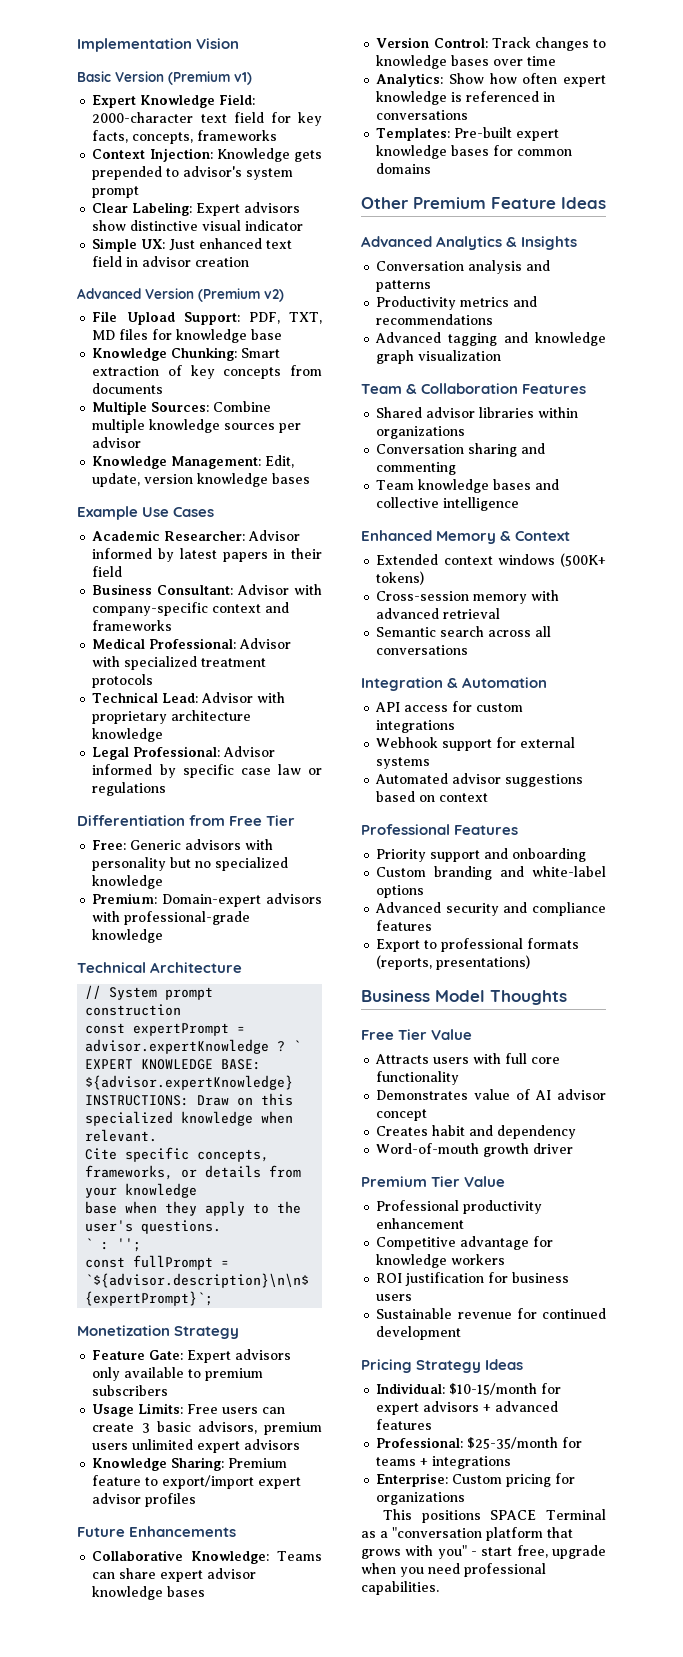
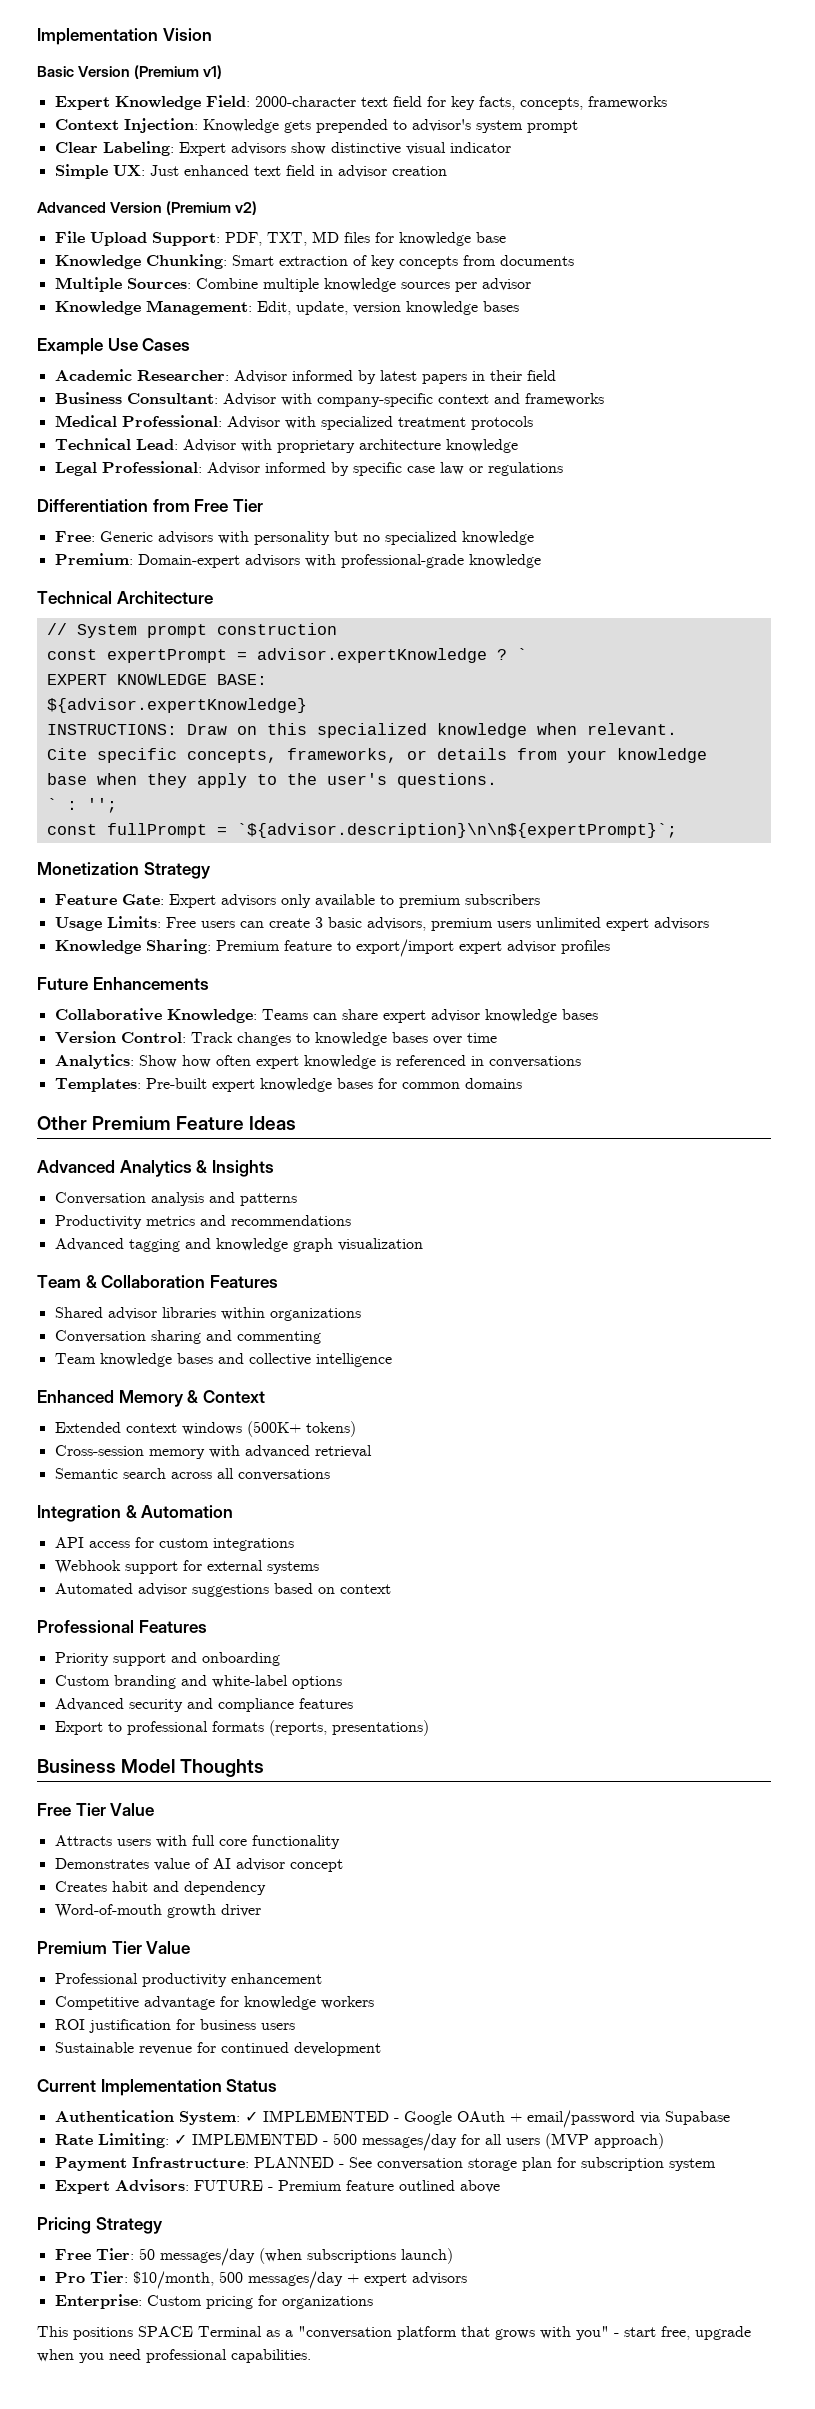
[361,1359,524,1373] [376,1383,562,1395] [376,1401,559,1415] [376,1419,433,1430] [376,1437,583,1449] [376,1456,512,1469] Pricing Strategy Ideas // Individual: $10-15/month for expert advisors + advanced features // Professional: $25-35/month for teams + integrations -> [37,2079,278,2096] [54,2110,730,2128] [54,2133,664,2151] [54,2157,716,2171] [54,2179,500,2194] [37,2217,163,2234] [54,2248,453,2266] [54,2271,467,2289] Current Implementation Status // Authentication System: ✓ IMPLEMENTED - Google OAuth + email/password via Supabase // Rate Limiting: ✓ IMPLEMENTED - 500 messages/day for all users (MVP approach) // Payment Infrastructure: PLANNED - See conversation storage plan for subscription system // Expert Advisors: FUTURE - Premium feature outlined above // Pricing Strategy // Free Tier: 50 messages/day (when subscriptions launch) // Pro Tier: $10/month, 500 messages/day + expert advisors

